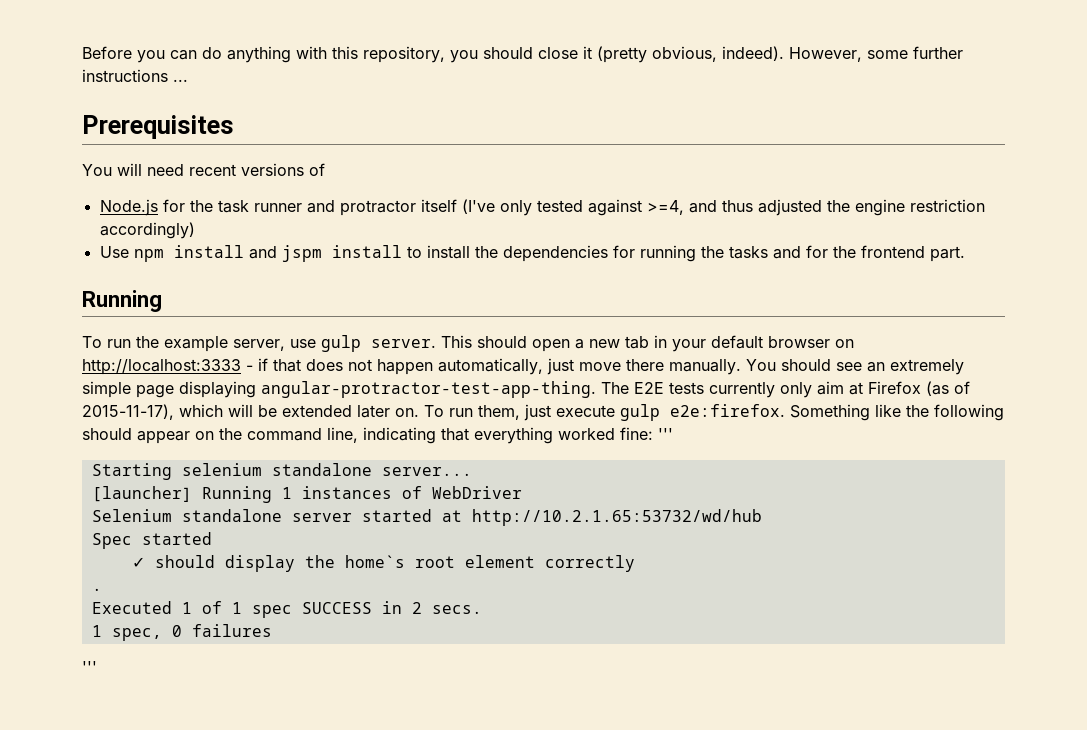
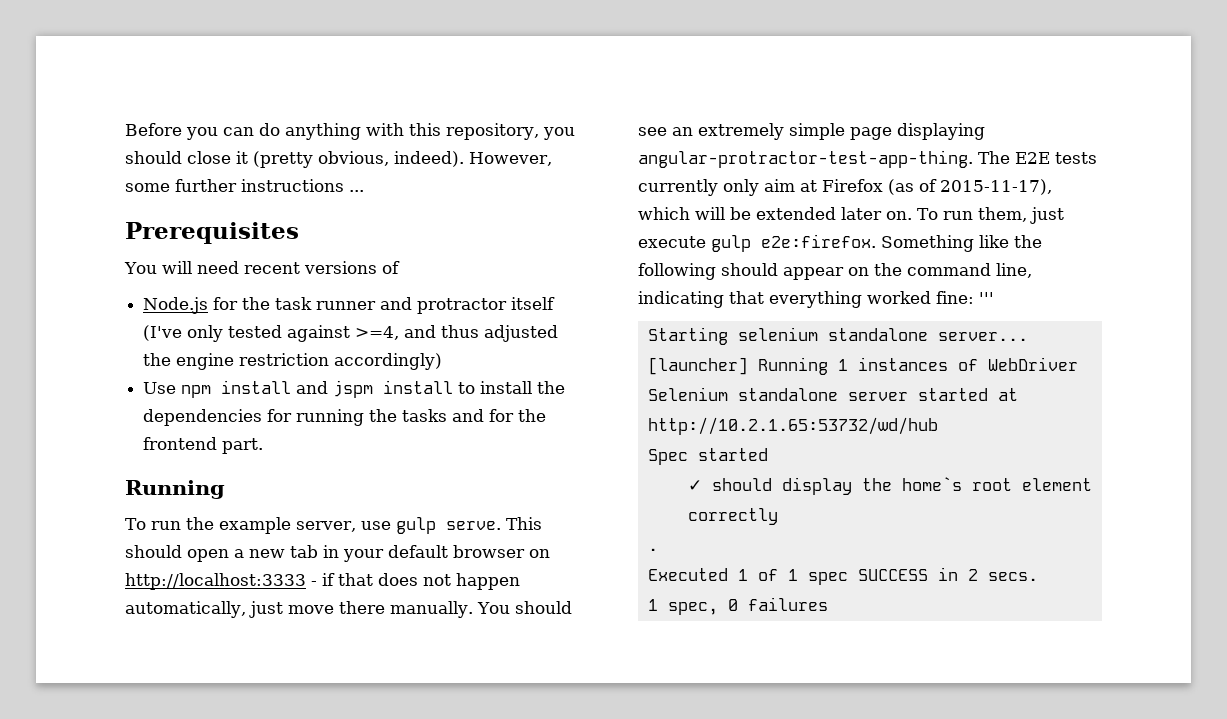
[371,339,436,348] server. -> [445,521,501,530] serve.
[82,661,97,673] // ''' -> (828, 604) none

